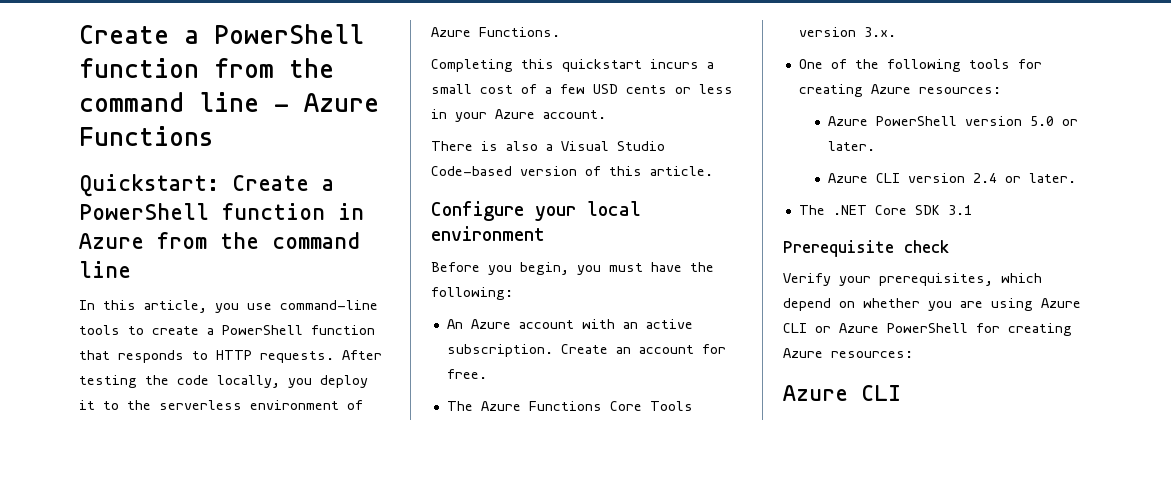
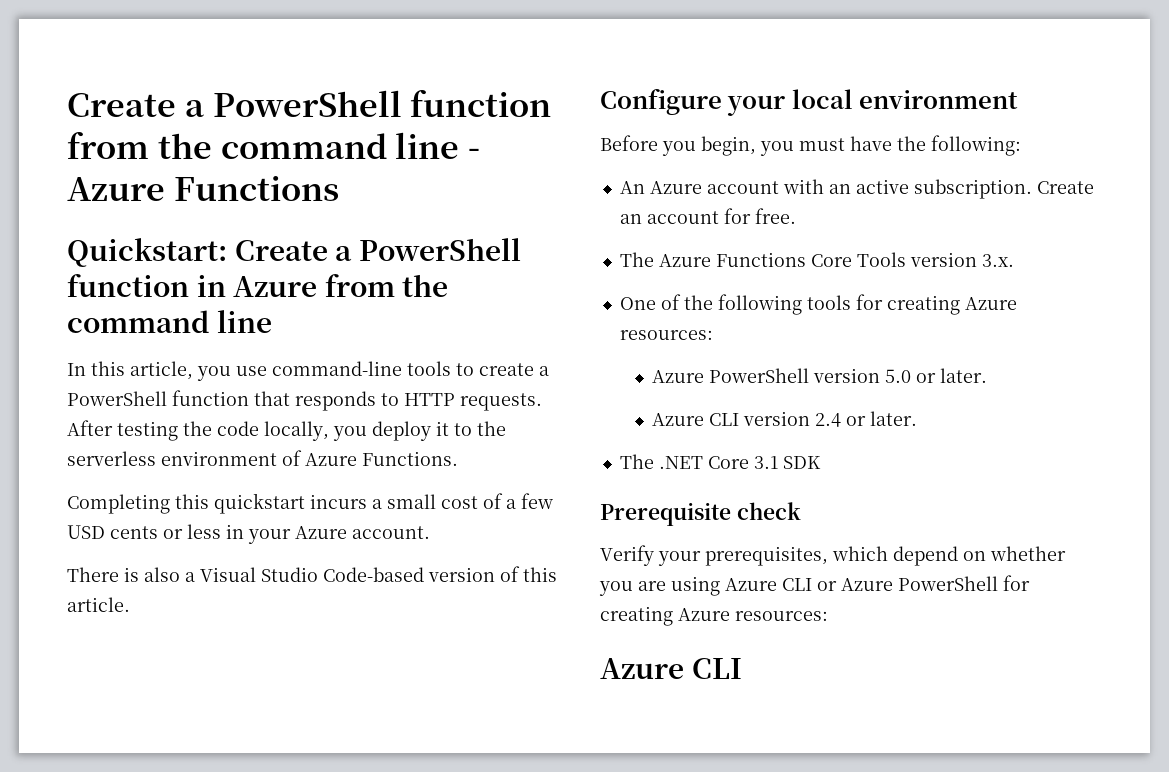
(907, 210) none -> [753,456,778,469] 3.1
[947,205,972,215] 3.1 -> (821, 462) none

